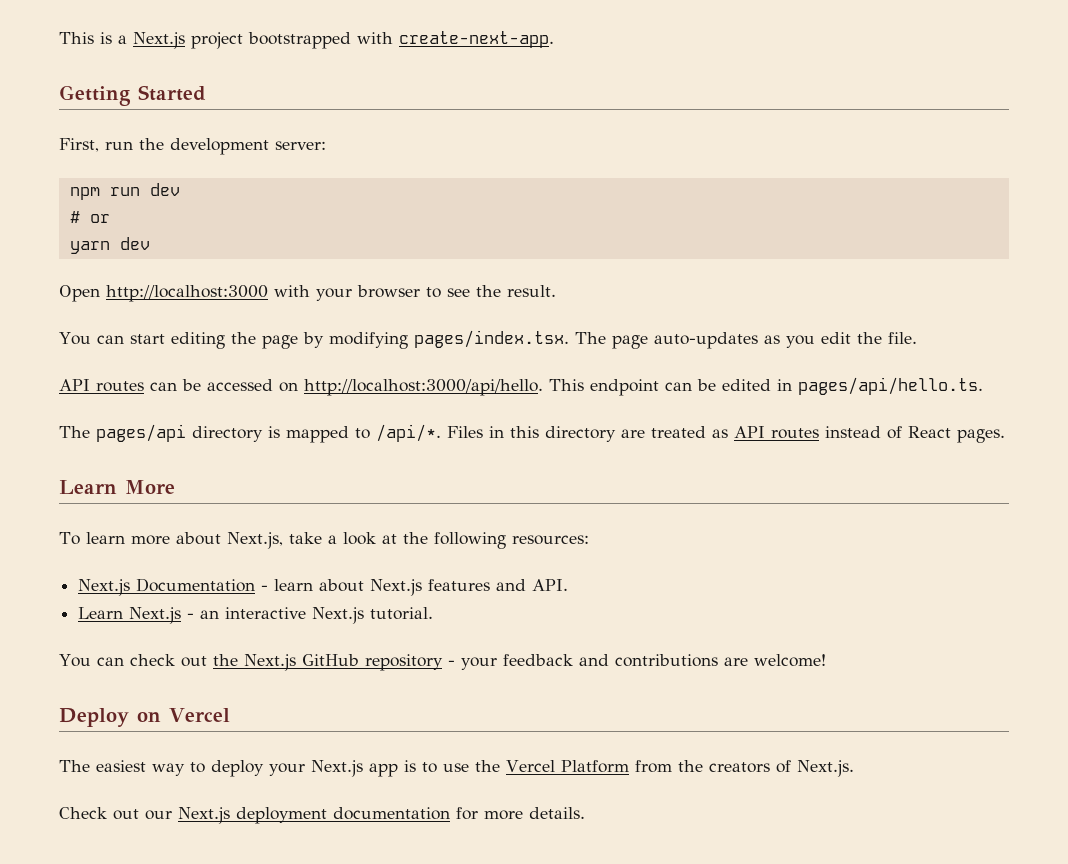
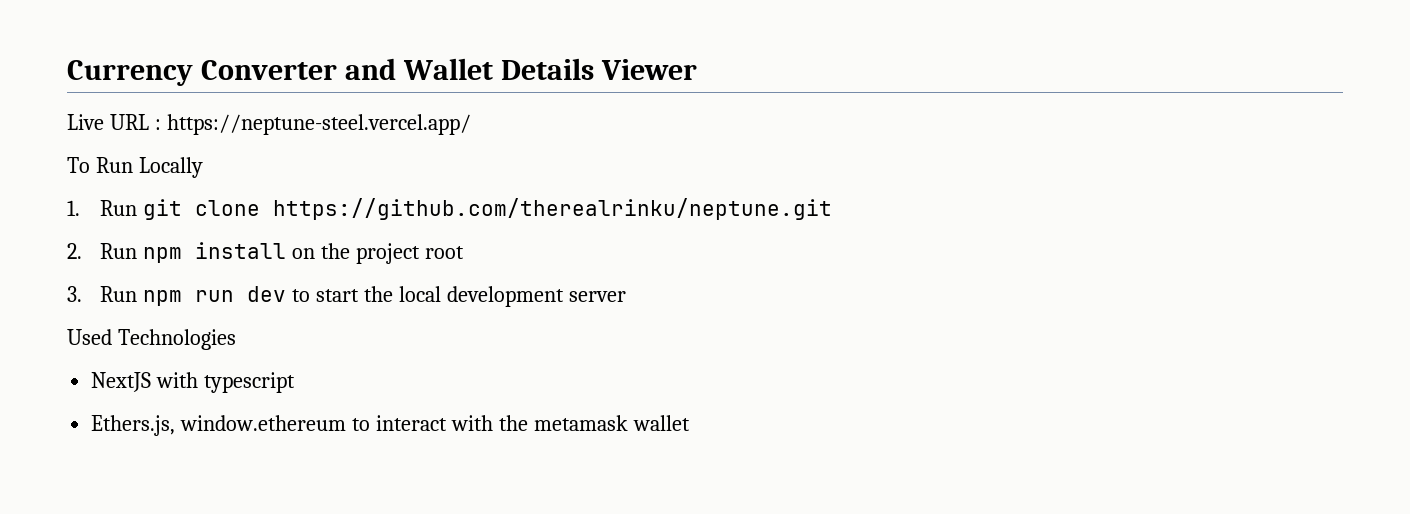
[59,31,554,49] [59,85,206,106] [59,138,326,155] [69,183,180,200] [69,211,110,223] [69,237,150,254] [59,285,556,302] [59,330,917,349] [59,377,983,396] [59,424,1005,443] [59,480,175,494] [59,532,589,549] [78,578,569,596] [78,607,434,624] [59,654,826,671] [59,708,230,727] [59,760,854,777] [59,807,585,824] This is a Next.js project bootstrapped with create-next-app. // Getting Started // First, run the development server: // npm run dev // # or // yarn dev // Open http://localhost:3000 with your browser to see the result. // You can start editing the page by modifying pages/index.tsx. The page auto-updates as you edit the file. // API routes can be accessed on http://localhost:3000/api/hello. This endpoint can be edited in pages/api/hello.ts. // The pages/api directory is mapped to /api/*. Files in this directory are treated as API routes instead of React pages. // Learn More // To learn more about Next.js, take a look at the following resources: // Next.js Documentation - learn about Next.js features and API. // Learn Next.js - an interactive Next.js tutorial. // You can check out the Next.js GitHub repository - your feedback and contributions are welcome! // Deploy on Vercel // The easiest way to deploy your Next.js app is to use the Vercel Platform from the creators of Next.js. // Check out our Next.js deployment documentation for more details. -> [67,58,697,86] [67,114,471,135] [67,157,203,178] [67,198,832,220] [67,242,464,264] [67,286,626,307] [67,329,236,350] [91,372,296,393] [91,415,690,436] Currency Converter and Wallet Details Viewer // Live URL : https://neptune-steel.vercel.app/ // To Run Locally // 1. Run git clone https://github.com/therealrinku/neptune.git // 2. Run npm install on the project root // 3. Run npm run dev to start the local development server // Used Technologies // NextJS with typescript // Ethers.js, window.ethereum to interact with the metamask wallet

